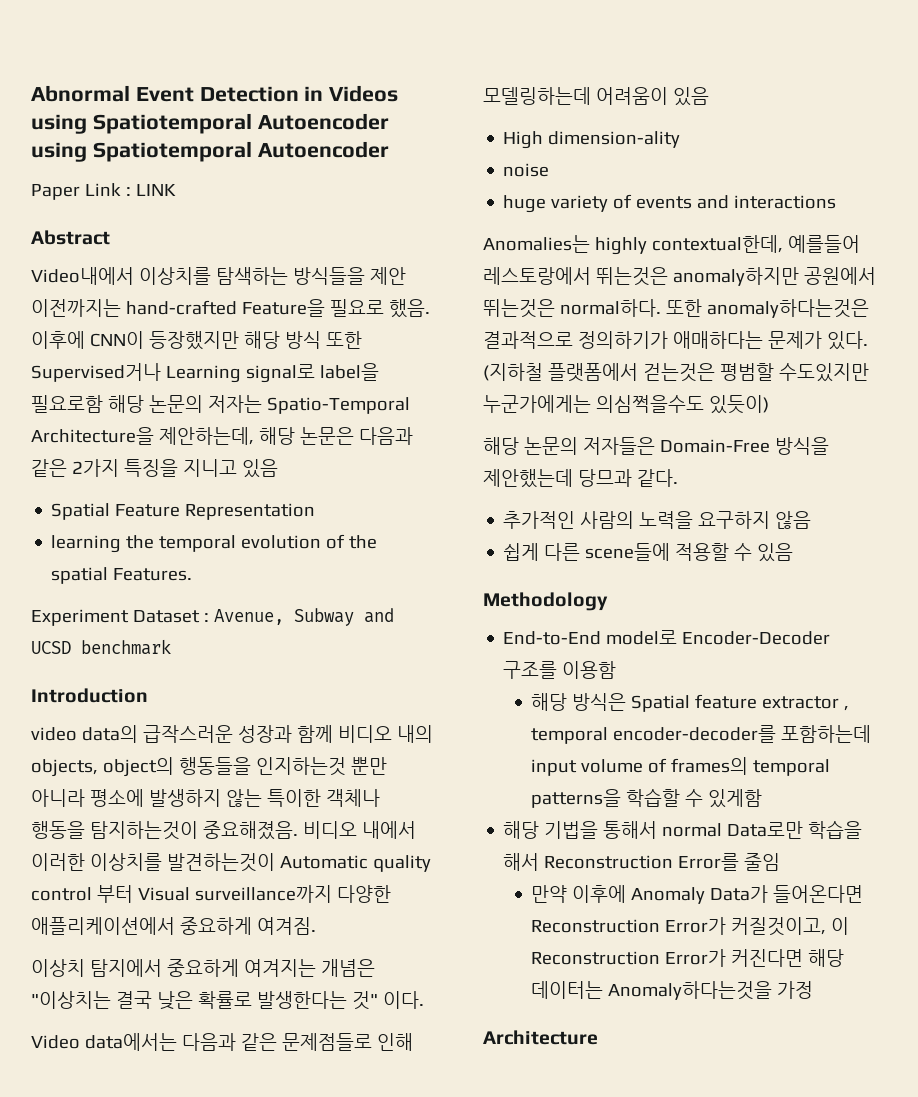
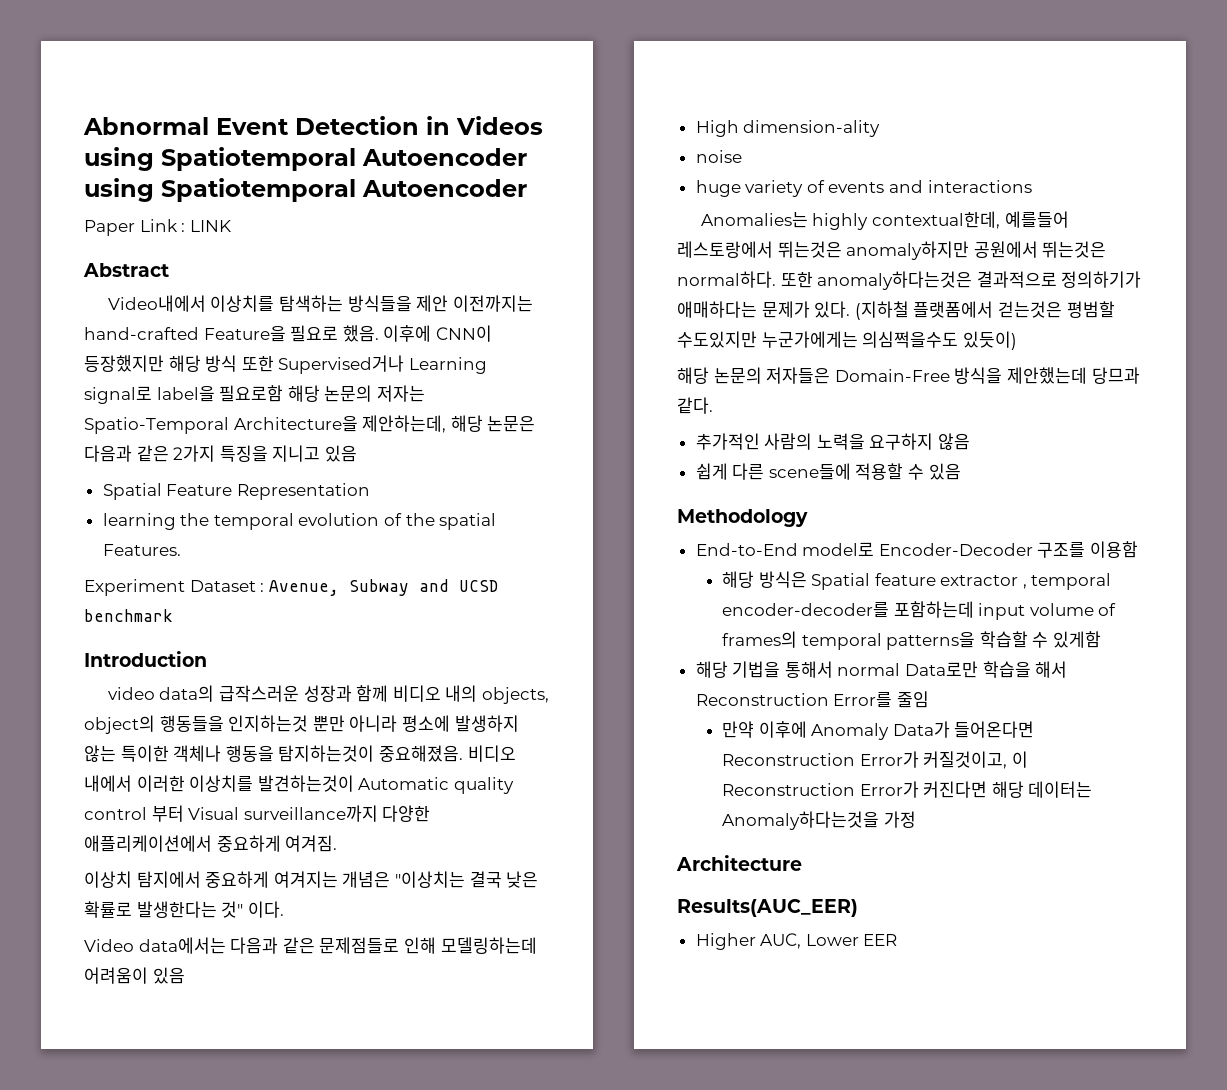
(598, 1037) none -> [677,899,858,917] [695,933,898,950] // Results(AUC_EER) // Higher AUC, Lower EER

